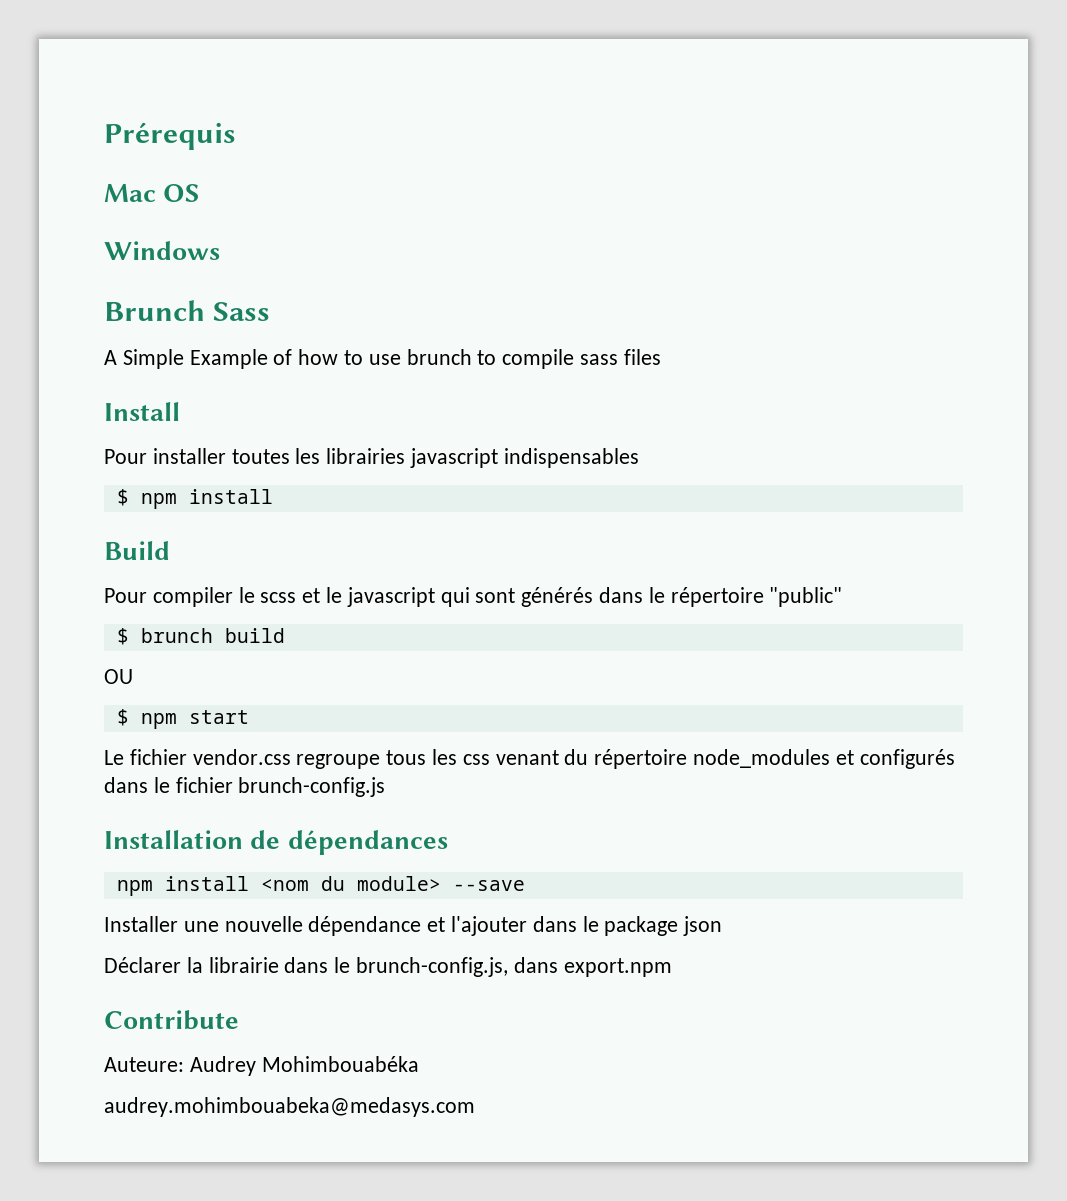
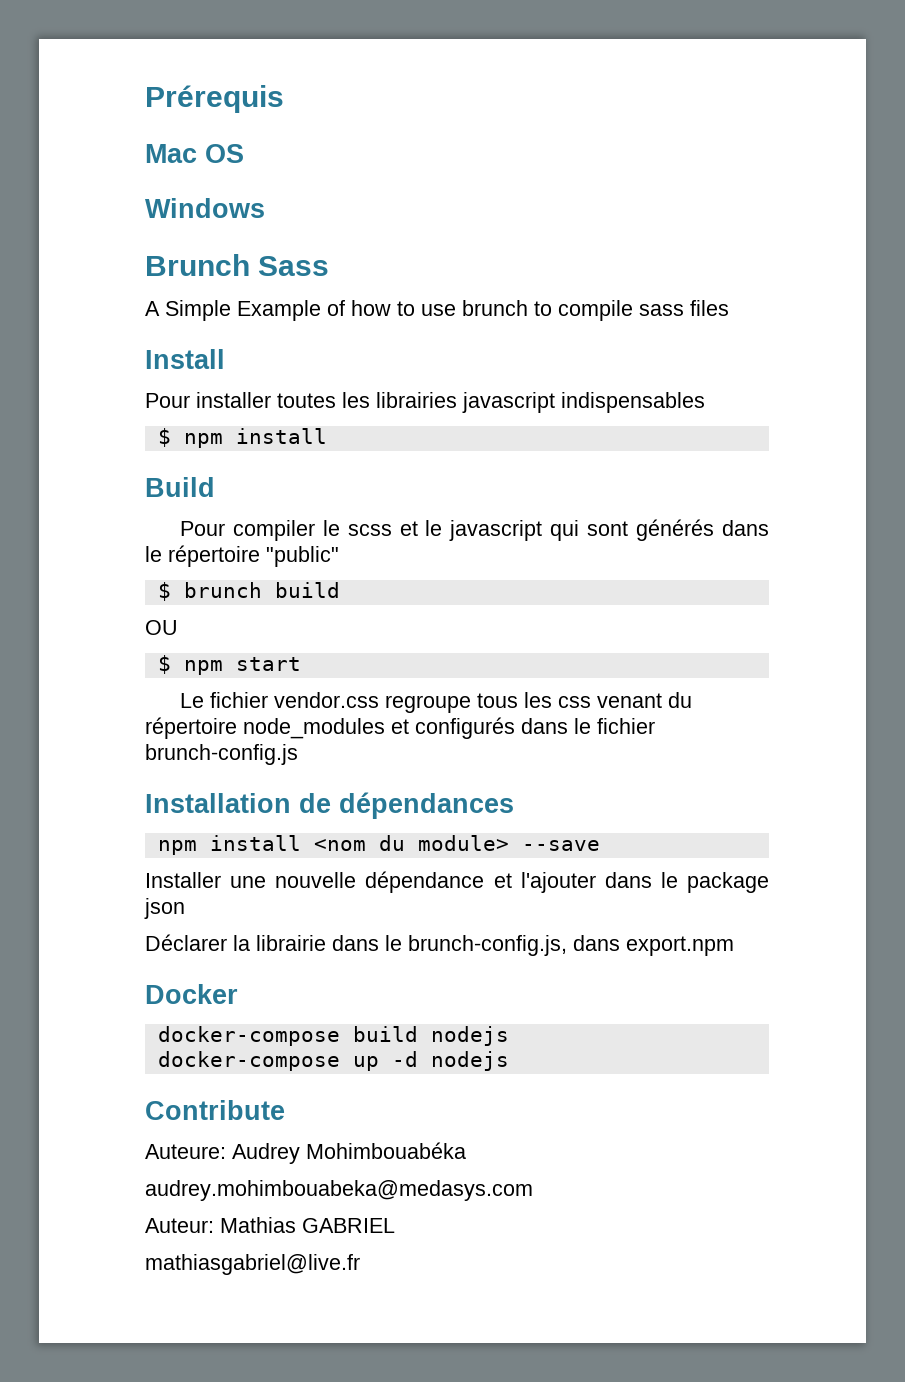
(672, 967) none -> [145,984,238,1004] [157,1026,509,1046] [157,1051,509,1071] // Docker // docker-compose build nodejs // docker-compose up -d nodejs
(475, 1107) none -> [145,1217,395,1233] [145,1254,360,1275] // Auteur: Mathias GABRIEL // mathiasgabriel@live.fr

